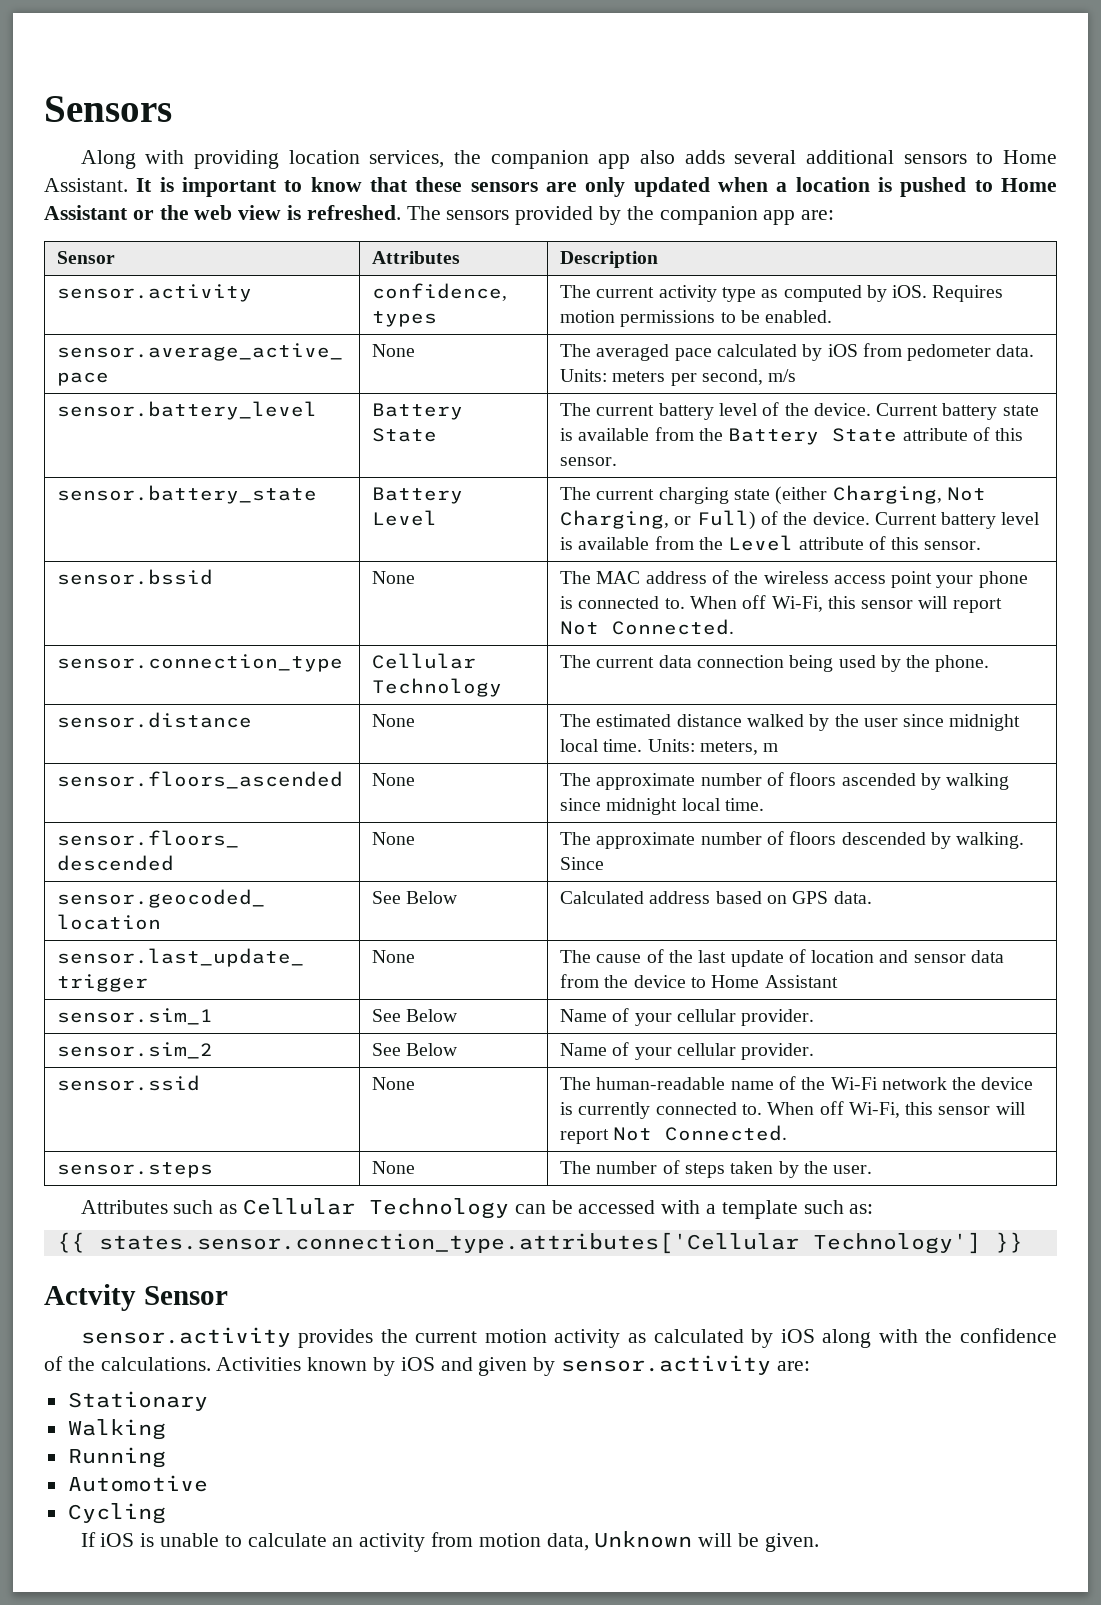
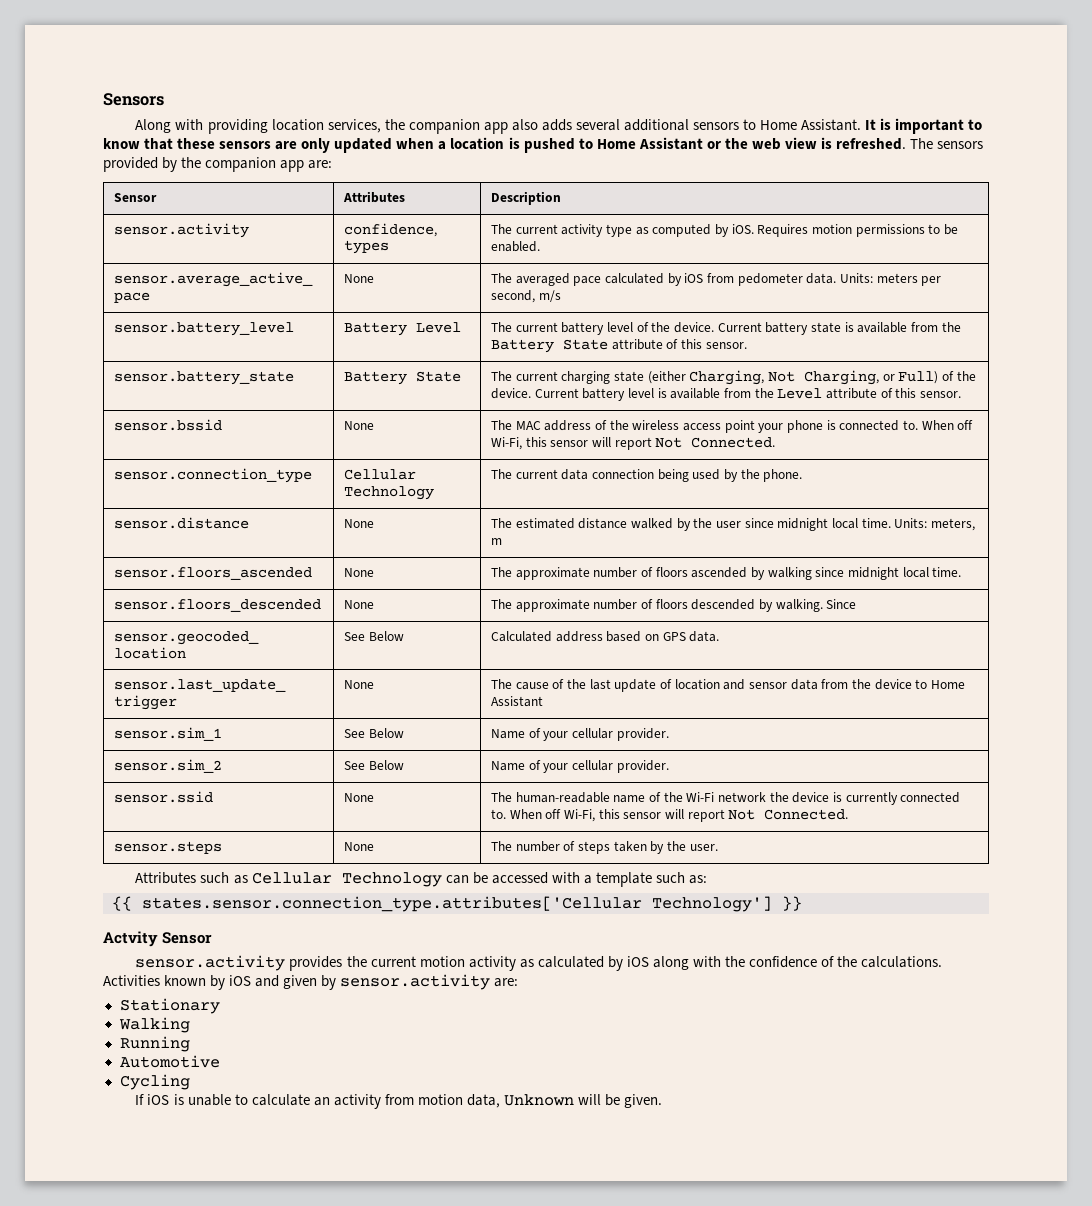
[372,428,438,442] State -> [416,322,462,333] Level
[372,510,438,526] Level -> [416,371,462,382] State

